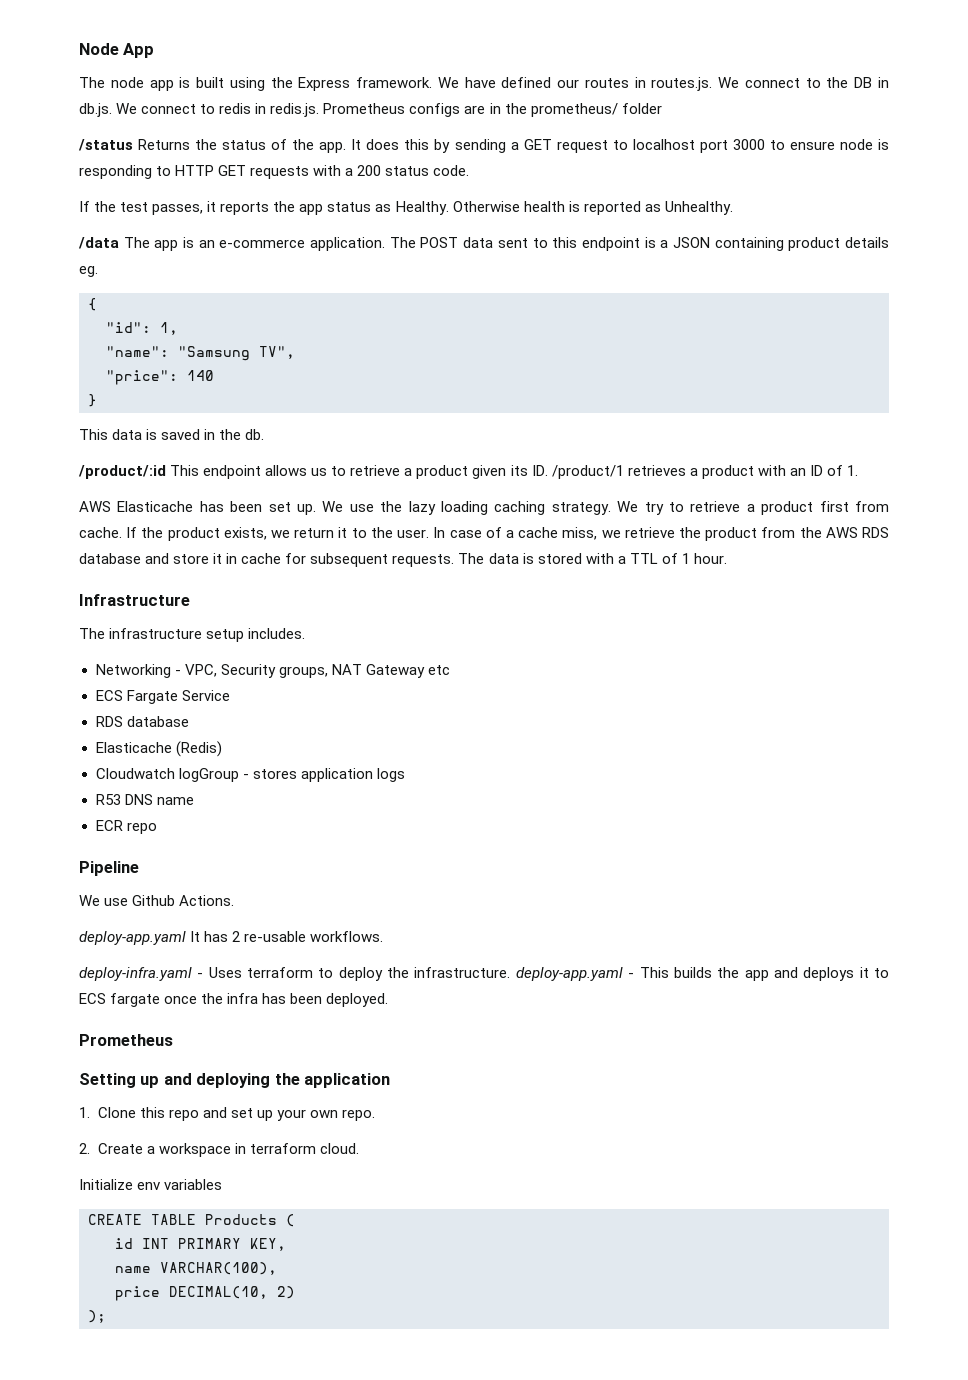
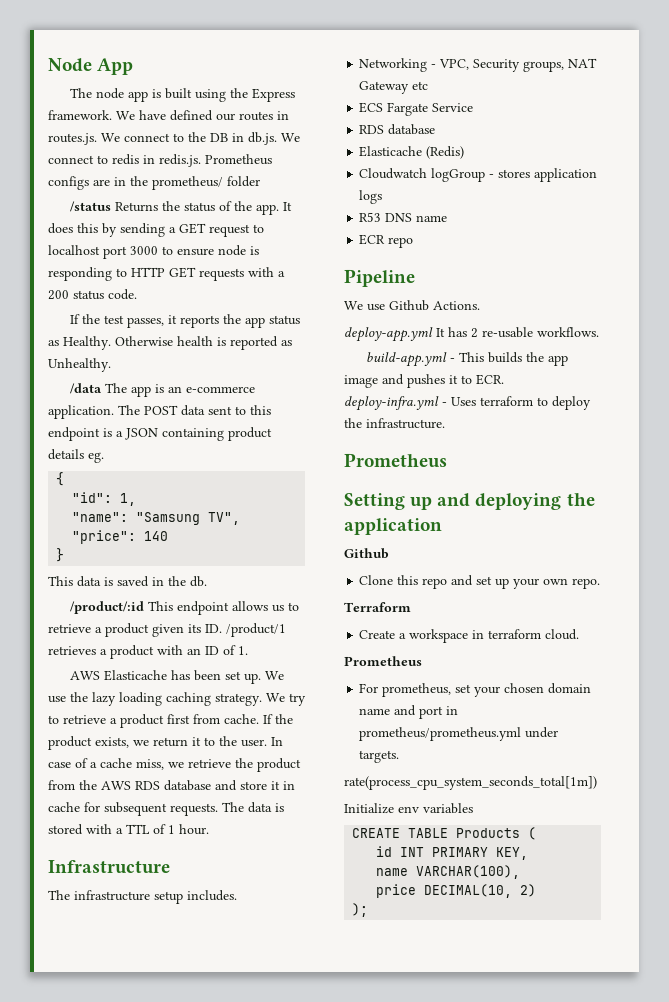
[79,931,186,945] deploy-app.yaml -> [344,327,433,342] deploy-app.yml
[79,967,192,981] deploy-infra.yaml -> [366,352,569,367] [344,374,504,388] [344,396,439,411] build-app.yml - This builds the app image and pushes it to ECR. deploy-infra.yml
[515,967,890,981] [79,993,389,1007] deploy-app.yaml - This builds the app and deploys it to ECS fargate once the infra has been deployed. -> (445, 423) none
[79,1107,90,1118] 1. -> [344,548,389,559] Github //
[79,1143,90,1154] 2. -> [344,602,411,612] Terraform //
(359, 1148) none -> [344,656,422,666] [359,683,592,697] [359,705,459,719] [359,727,559,741] [359,750,400,763] [344,776,597,790] // Prometheus // For prometheus, set your chosen domain name and port in prometheus/prometheus.yml under targets. // rate(process_cpu_system_seconds_total[1m])

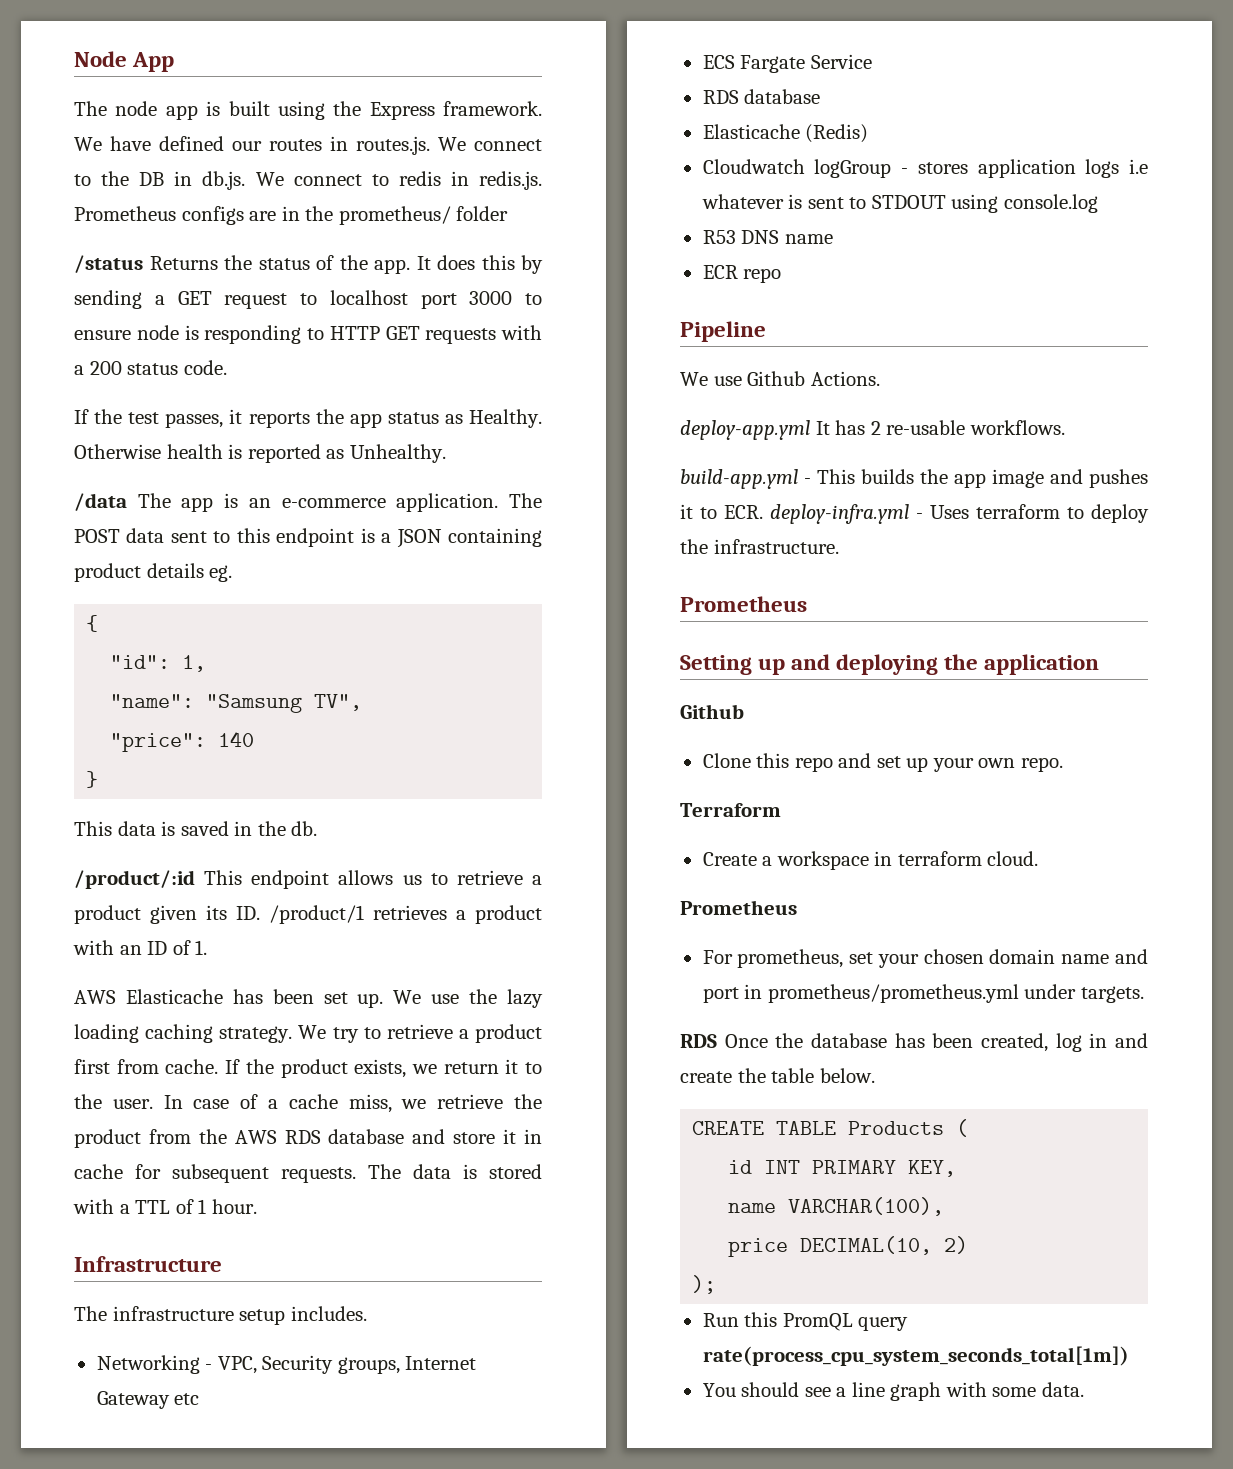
[568,58,598,68] NAT -> [405,1356,477,1370] Internet
(383, 197) none -> [1129,159,1148,174] [701,194,1098,213] i.e whatever is sent to STDOUT using console.log
[344,776,597,790] [344,803,473,814] rate(process_cpu_system_seconds_total[1m]) // Initialize env variables -> [680,1033,1148,1052] [680,1068,875,1083] RDS Once the database has been created, log in and create the table below.
(369, 910) none -> [702,1312,909,1331] [702,1346,1129,1366] [702,1382,1084,1401] // Run this PromQL query rate(process_cpu_system_seconds_total[1m]) // You should see a line graph with some data.

